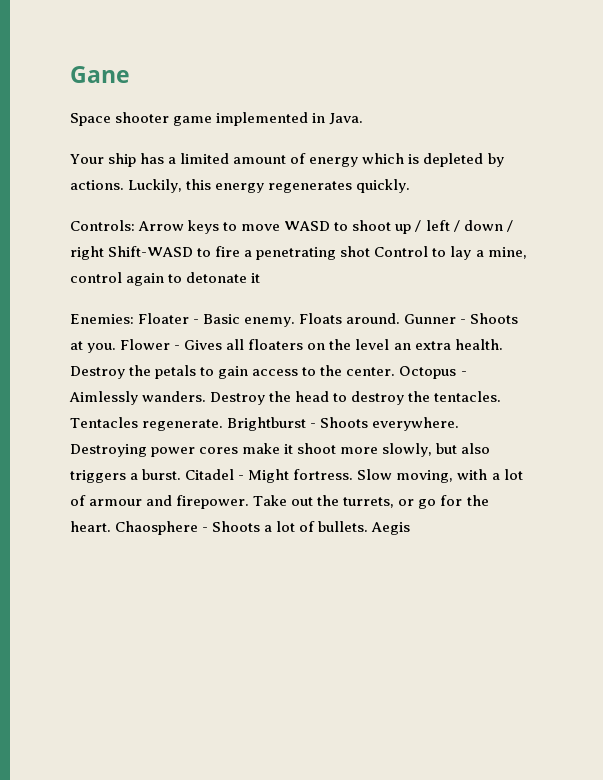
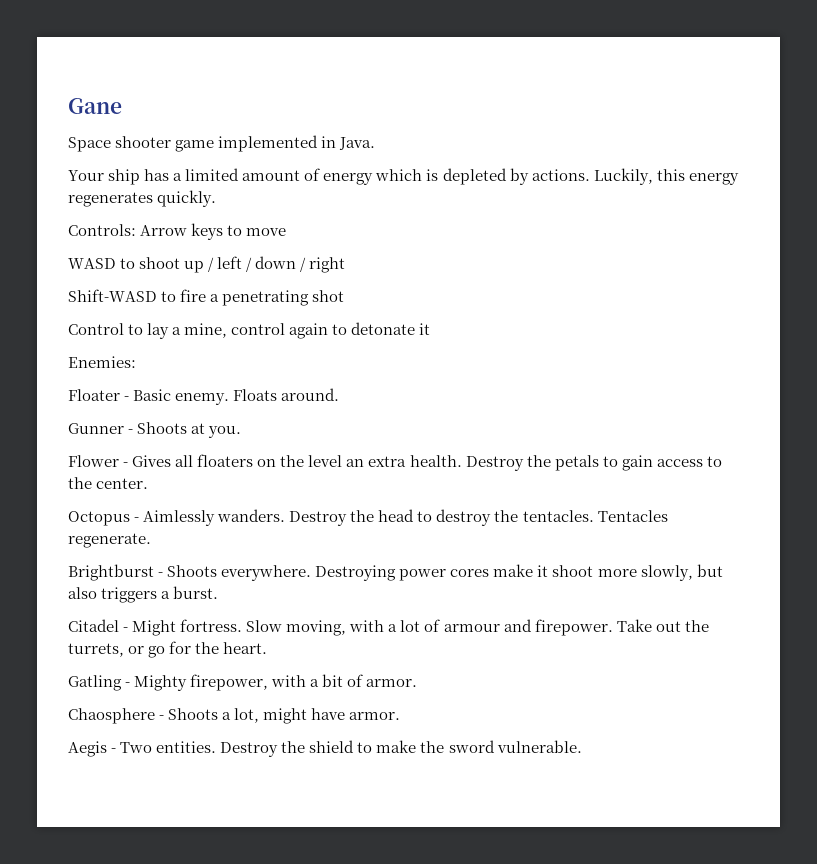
(281, 227) none -> (287, 232) //
(104, 253) none -> (346, 265) //
(371, 251) none -> (345, 296) //
(134, 319) none -> (136, 362) //
(401, 318) none -> (340, 394) //
(117, 348) none -> (242, 432) //
(396, 371) none -> (149, 483) //
(224, 425) none -> (151, 540) //
(182, 474) none -> (219, 592) //
[115,521,411,535] Chaosphere - Shoots a lot of bullets. Aegis -> [68,674,418,691] [68,708,401,724] [68,740,582,757] // Gatling - Mighty firepower, with a bit of armor. // Chaosphere - Shoots a lot, might have armor. // Aegis - Two entities. Destroy the shield to make the sword vulnerable.

